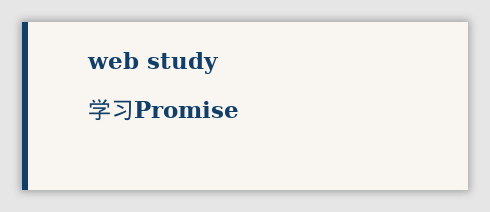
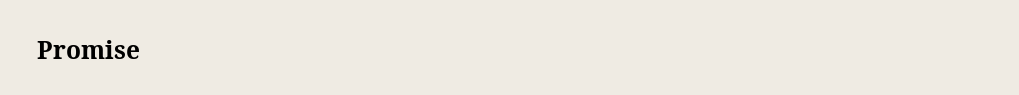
[87,52,218,74] [88,99,134,121] web study // 学习 -> (37, 49) none

